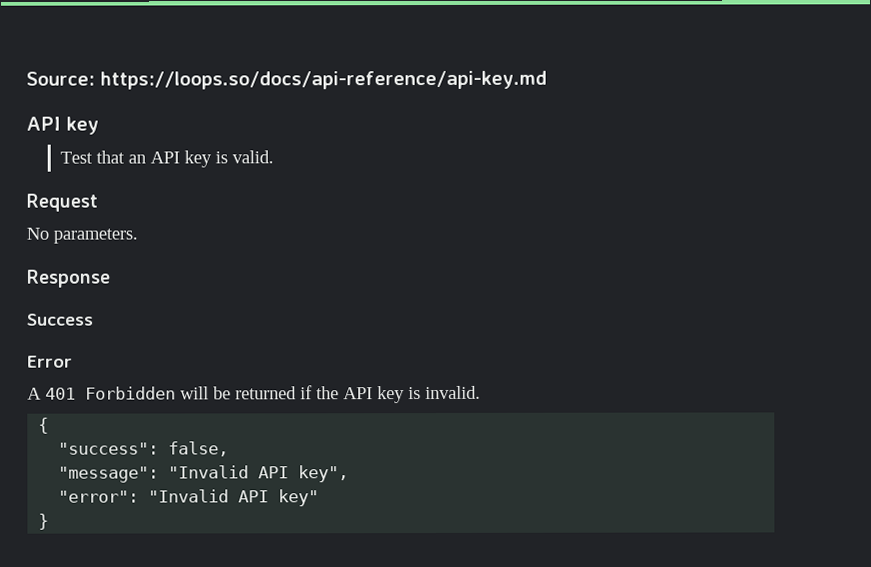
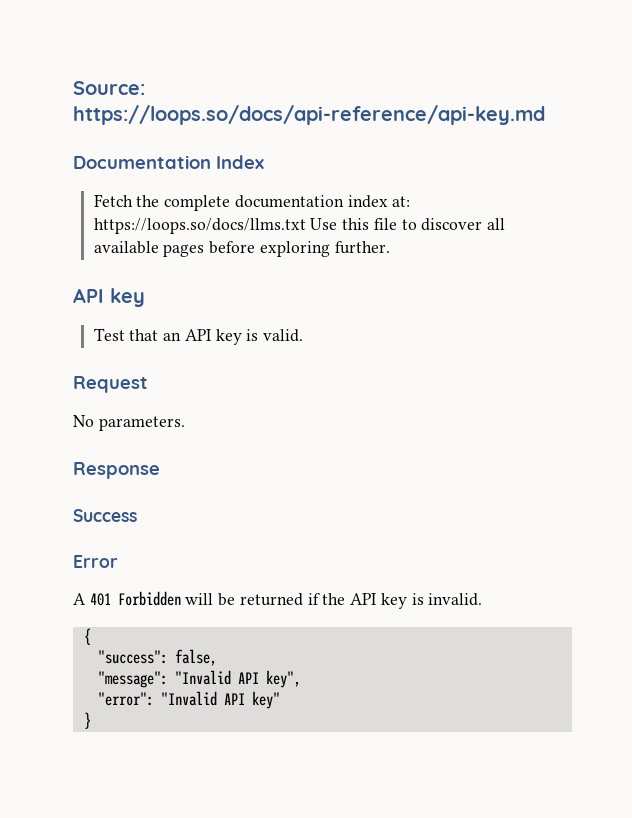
(547, 80) none -> [73,155,264,169] [93,194,411,211] [93,218,506,234] [93,241,390,257] // Documentation Index // Fetch the complete documentation index at: https://loops.so/docs/llms.txt Use this file to discover all available pages before exploring further.

